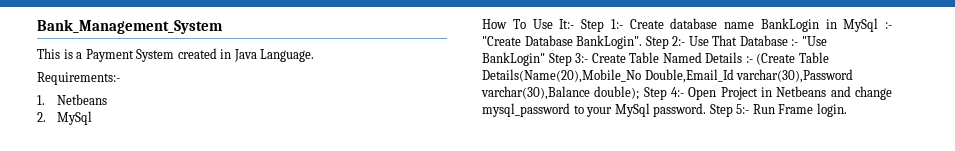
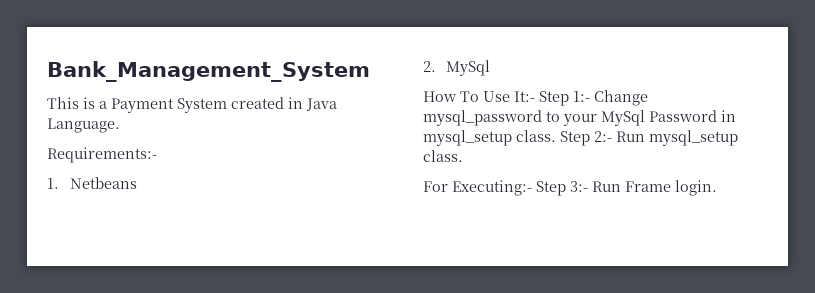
[629,18,892,32] [482,35,827,49] [482,52,829,66] [482,69,854,83] [481,86,892,100] [482,103,750,117] Create database name BankLogin in MySql :- "Create Database BankLogin". Step 2:- Use That Database :- "Use BankLogin" Step 3:- Create Table Named Details :- (Create Table Details(Name(20),Mobile_No Double,Email_Id varchar(30),Password varchar(30),Balance double); Step 4:- Open Project in Netbeans and change mysql_password to your MySql password. Step 5:- -> [594,90,648,106] [423,110,736,126] [423,130,738,146] [423,150,463,162] [423,180,588,196] Change mysql_password to your MySql Password in mysql_setup class. Step 2:- Run mysql_setup class. // For Executing:- Step 3:-

